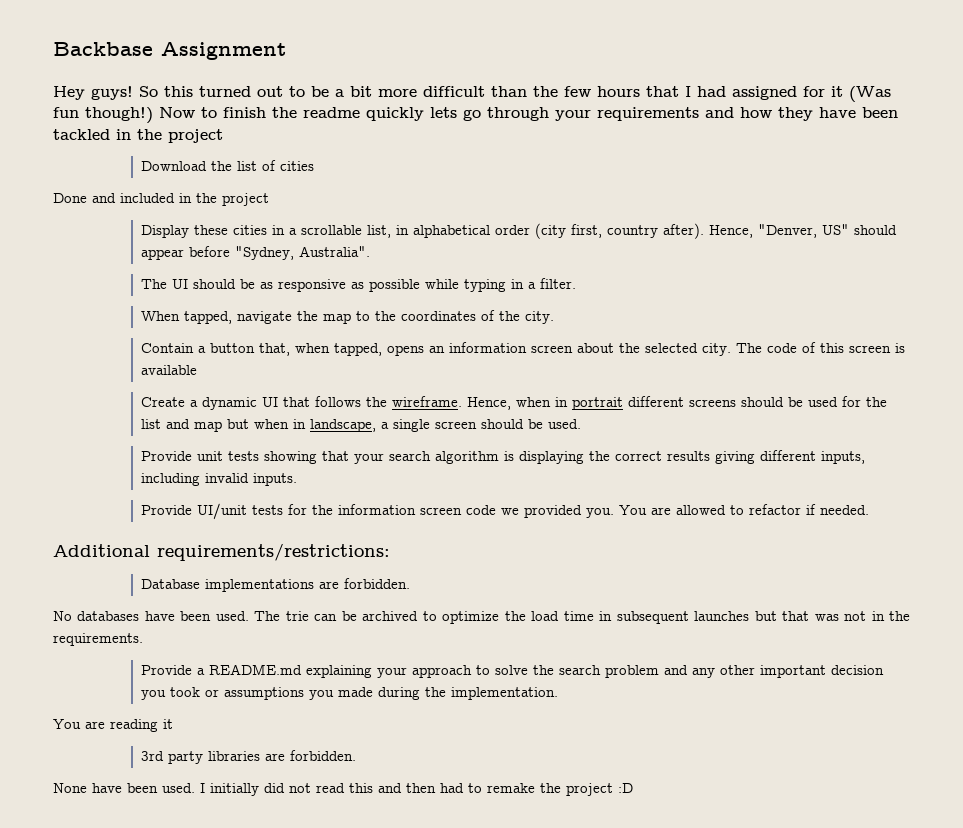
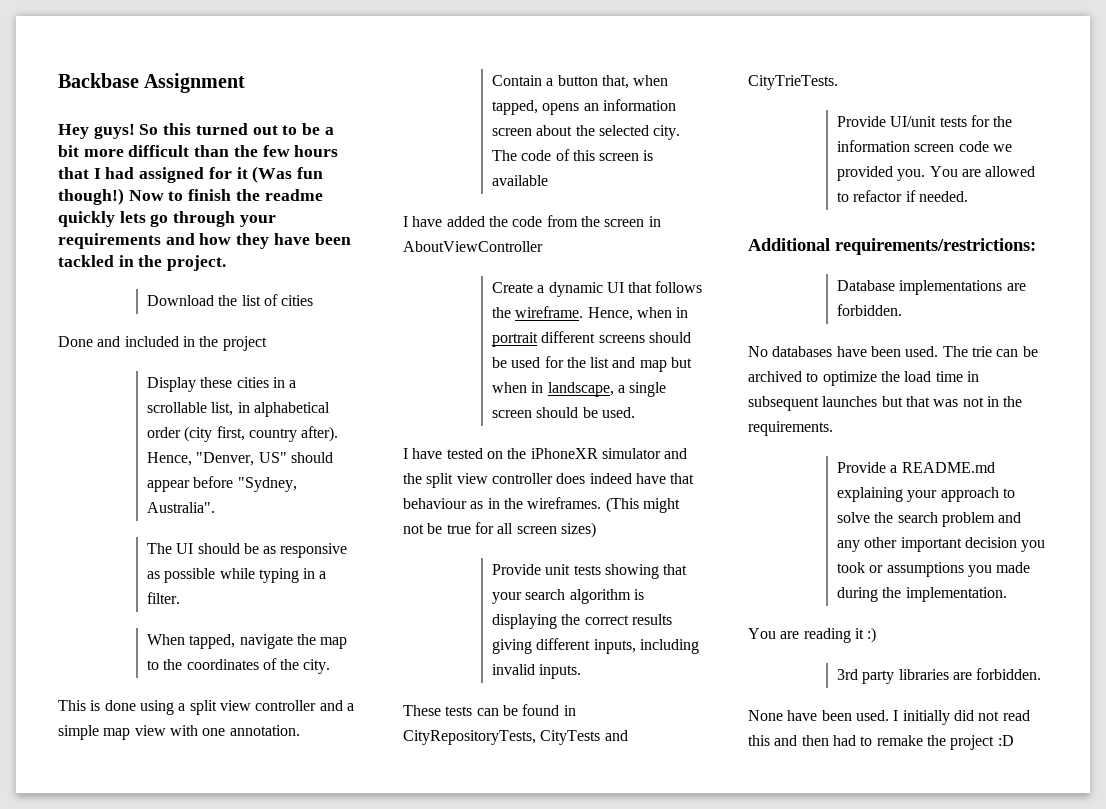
[168,129,223,143] project -> [167,255,227,271] project.
(554, 317) none -> [58,700,354,715] [58,725,300,740] // This is done using a split view controller and a simple map view with one annotation.
(197, 370) none -> [403,215,661,227] [403,241,543,252] // I have added the code from the screen in AboutViewController
(581, 424) none -> [403,448,688,459] [403,473,695,488] [403,497,680,513] [403,522,596,538] // I have tested on the iPhoneXR simulator and the split view controller does indeed have that behaviour as in the wireframes. (This might not be true for all screen sizes)
(297, 479) none -> [403,704,576,716] [403,730,628,745] [748,75,838,90] // These tests can be found in CityRepositoryTests, CityTests and CityTrieTests.
(173, 724) none -> [867,627,877,643] :)

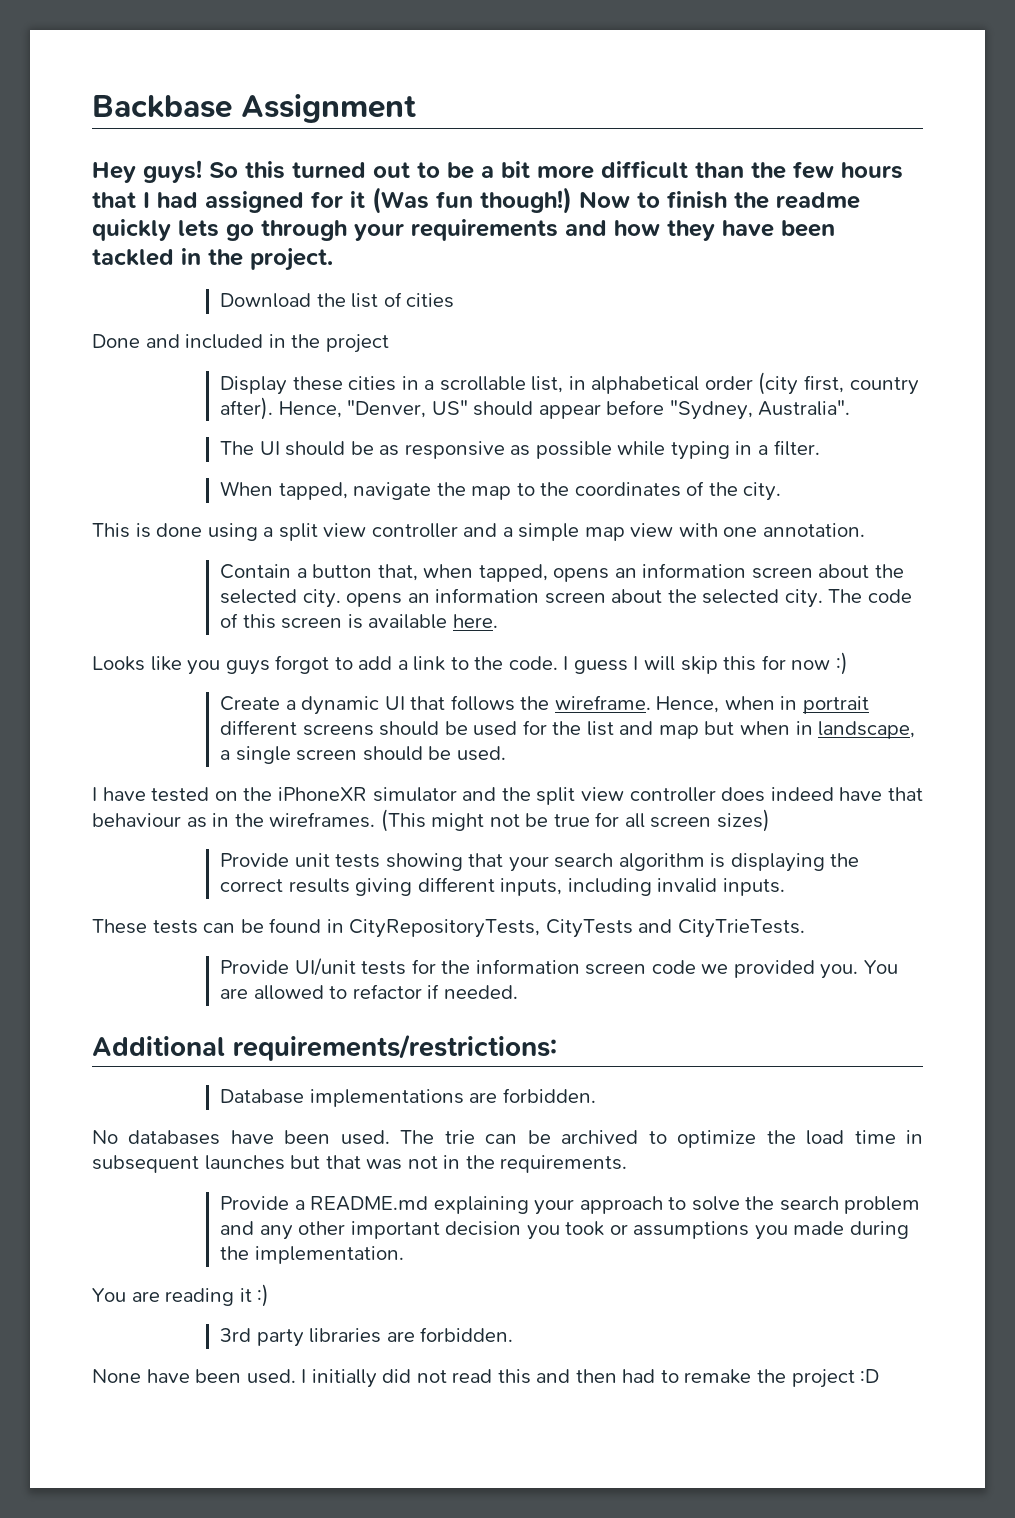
(681, 132) none -> [346,588,823,608] opens an information screen about the selected city.
[403,215,661,227] [403,241,543,252] // I have added the code from the screen in AboutViewController -> [452,614,498,628] [92,652,848,675] here. // Looks like you guys forgot to add a link to the code. I guess I will skip this for now :)

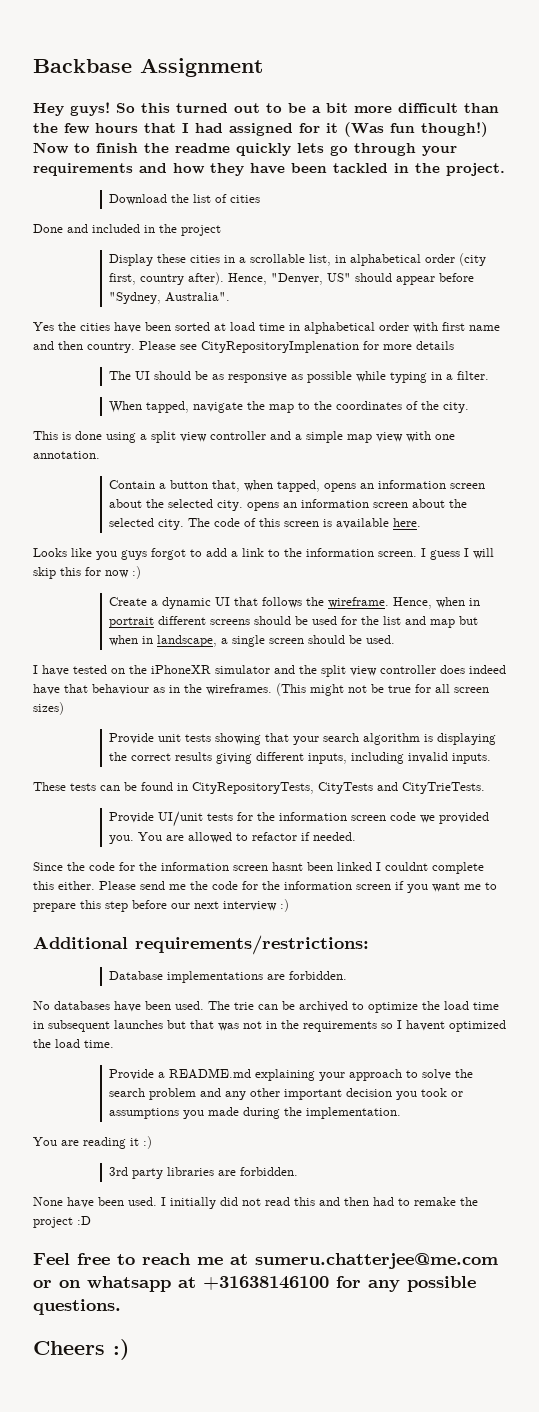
(851, 408) none -> [33,322,500,334] [33,341,454,353] // Yes the cities have been sorted at load time in alphabetical order with first name and then country. Please see CityRepositoryImplenation for more details
[508,656,558,670] code. -> [306,548,417,557] information screen.
(518, 992) none -> [33,862,484,874] [33,881,497,893] [33,899,289,912] // Since the code for the information screen hasnt been linked I couldnt complete this either. Please send me the code for the information screen if you want me to prepare this step before our next interview :)
[500,1155,628,1173] requirements. -> [303,1020,506,1032] [33,1039,114,1048] requirements so I havent optimized the load time.
(880, 1376) none -> [33,1253,498,1269] [33,1276,476,1292] [33,1299,121,1315] [33,1339,129,1360] // Feel free to reach me at sumeru.chatterjee@me.com or on whatsapp at +31638146100 for any possible questions. // Cheers :)

